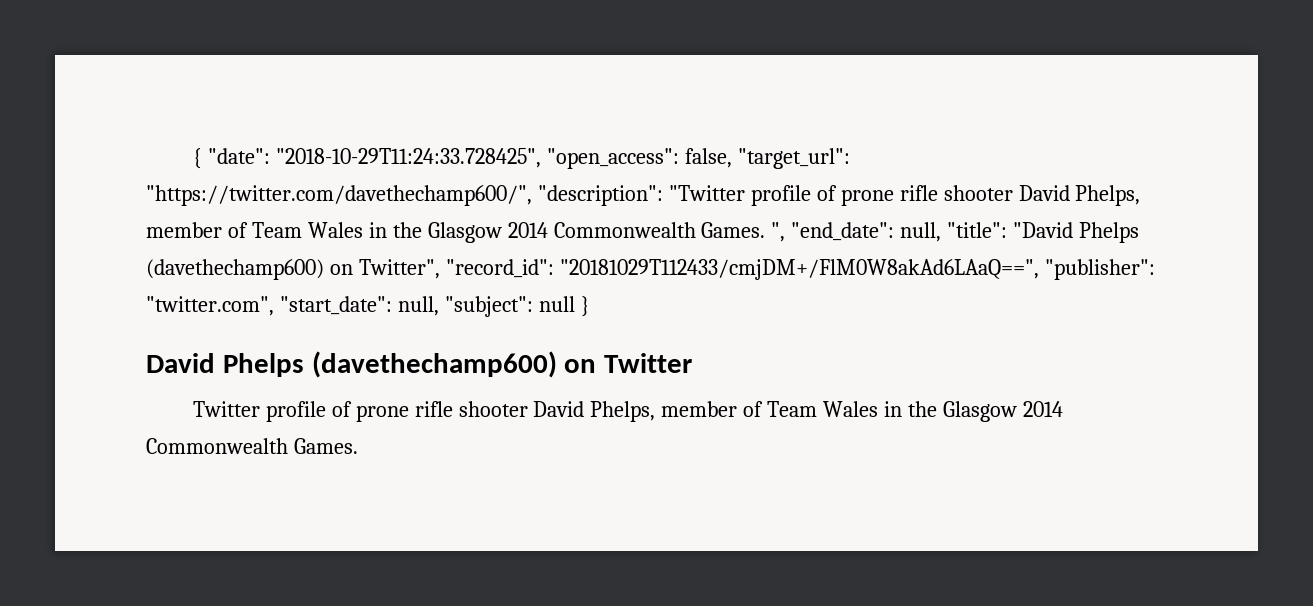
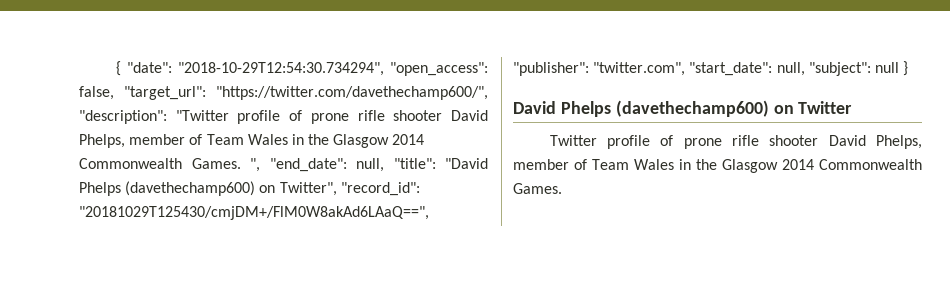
[275,148,541,168] "2018-10-29T11:24:33.728425", -> [177,62,384,76] "2018-10-29T12:54:30.734294",
[559,259,1039,280] "20181029T112433/cmjDM+/FlM0W8akAd6LAaQ==", -> [79,206,429,220] "20181029T125430/cmjDM+/FlM0W8akAd6LAaQ==",

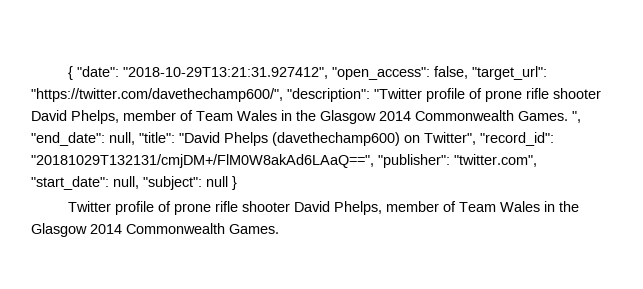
[177,62,384,76] "2018-10-29T12:54:30.734294", -> [123,67,329,79] "2018-10-29T13:21:31.927412",
[79,206,429,220] "20181029T125430/cmjDM+/FlM0W8akAd6LAaQ==", -> [31,154,374,168] "20181029T132131/cmjDM+/FlM0W8akAd6LAaQ==",
[513,100,853,117] // David Phelps (davethechamp600) on Twitter -> (237, 183) none

